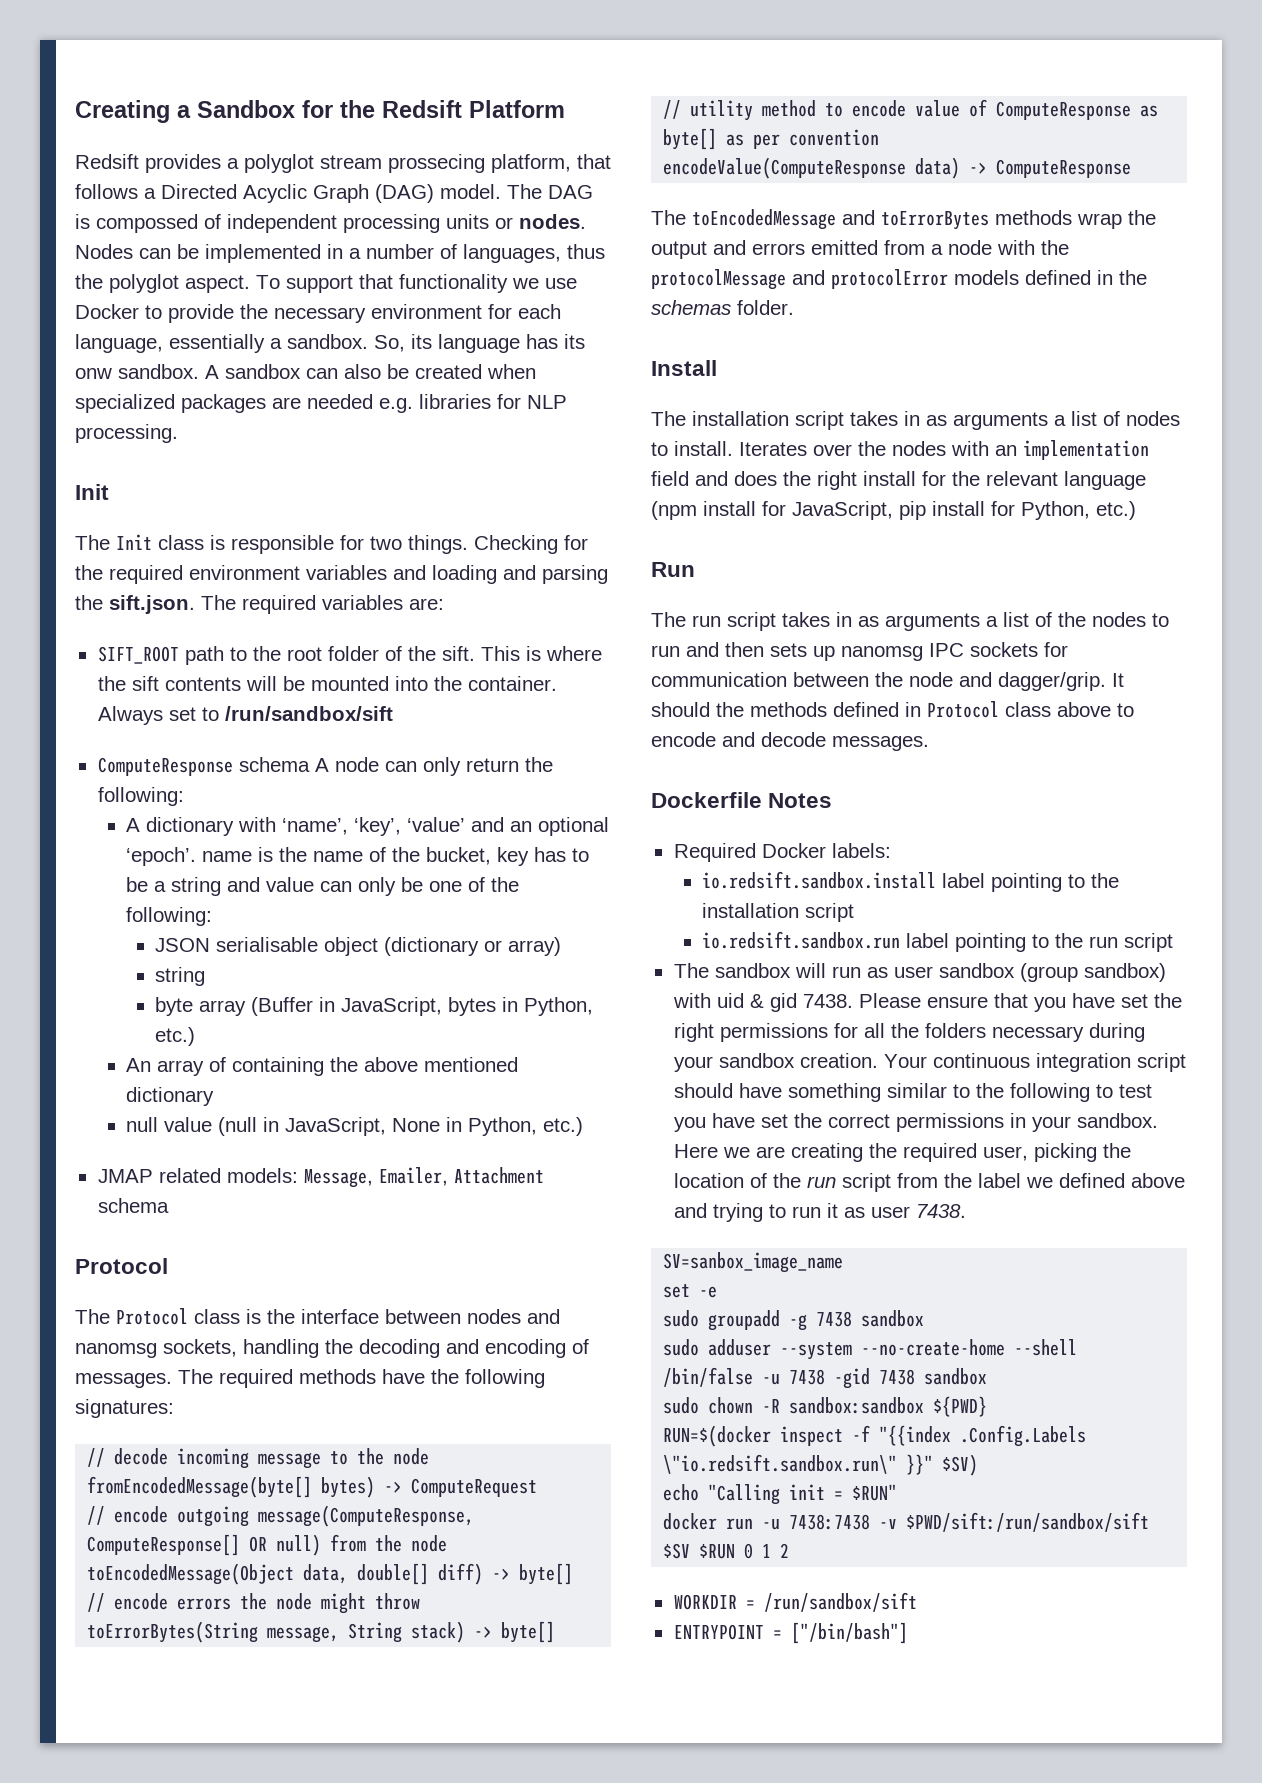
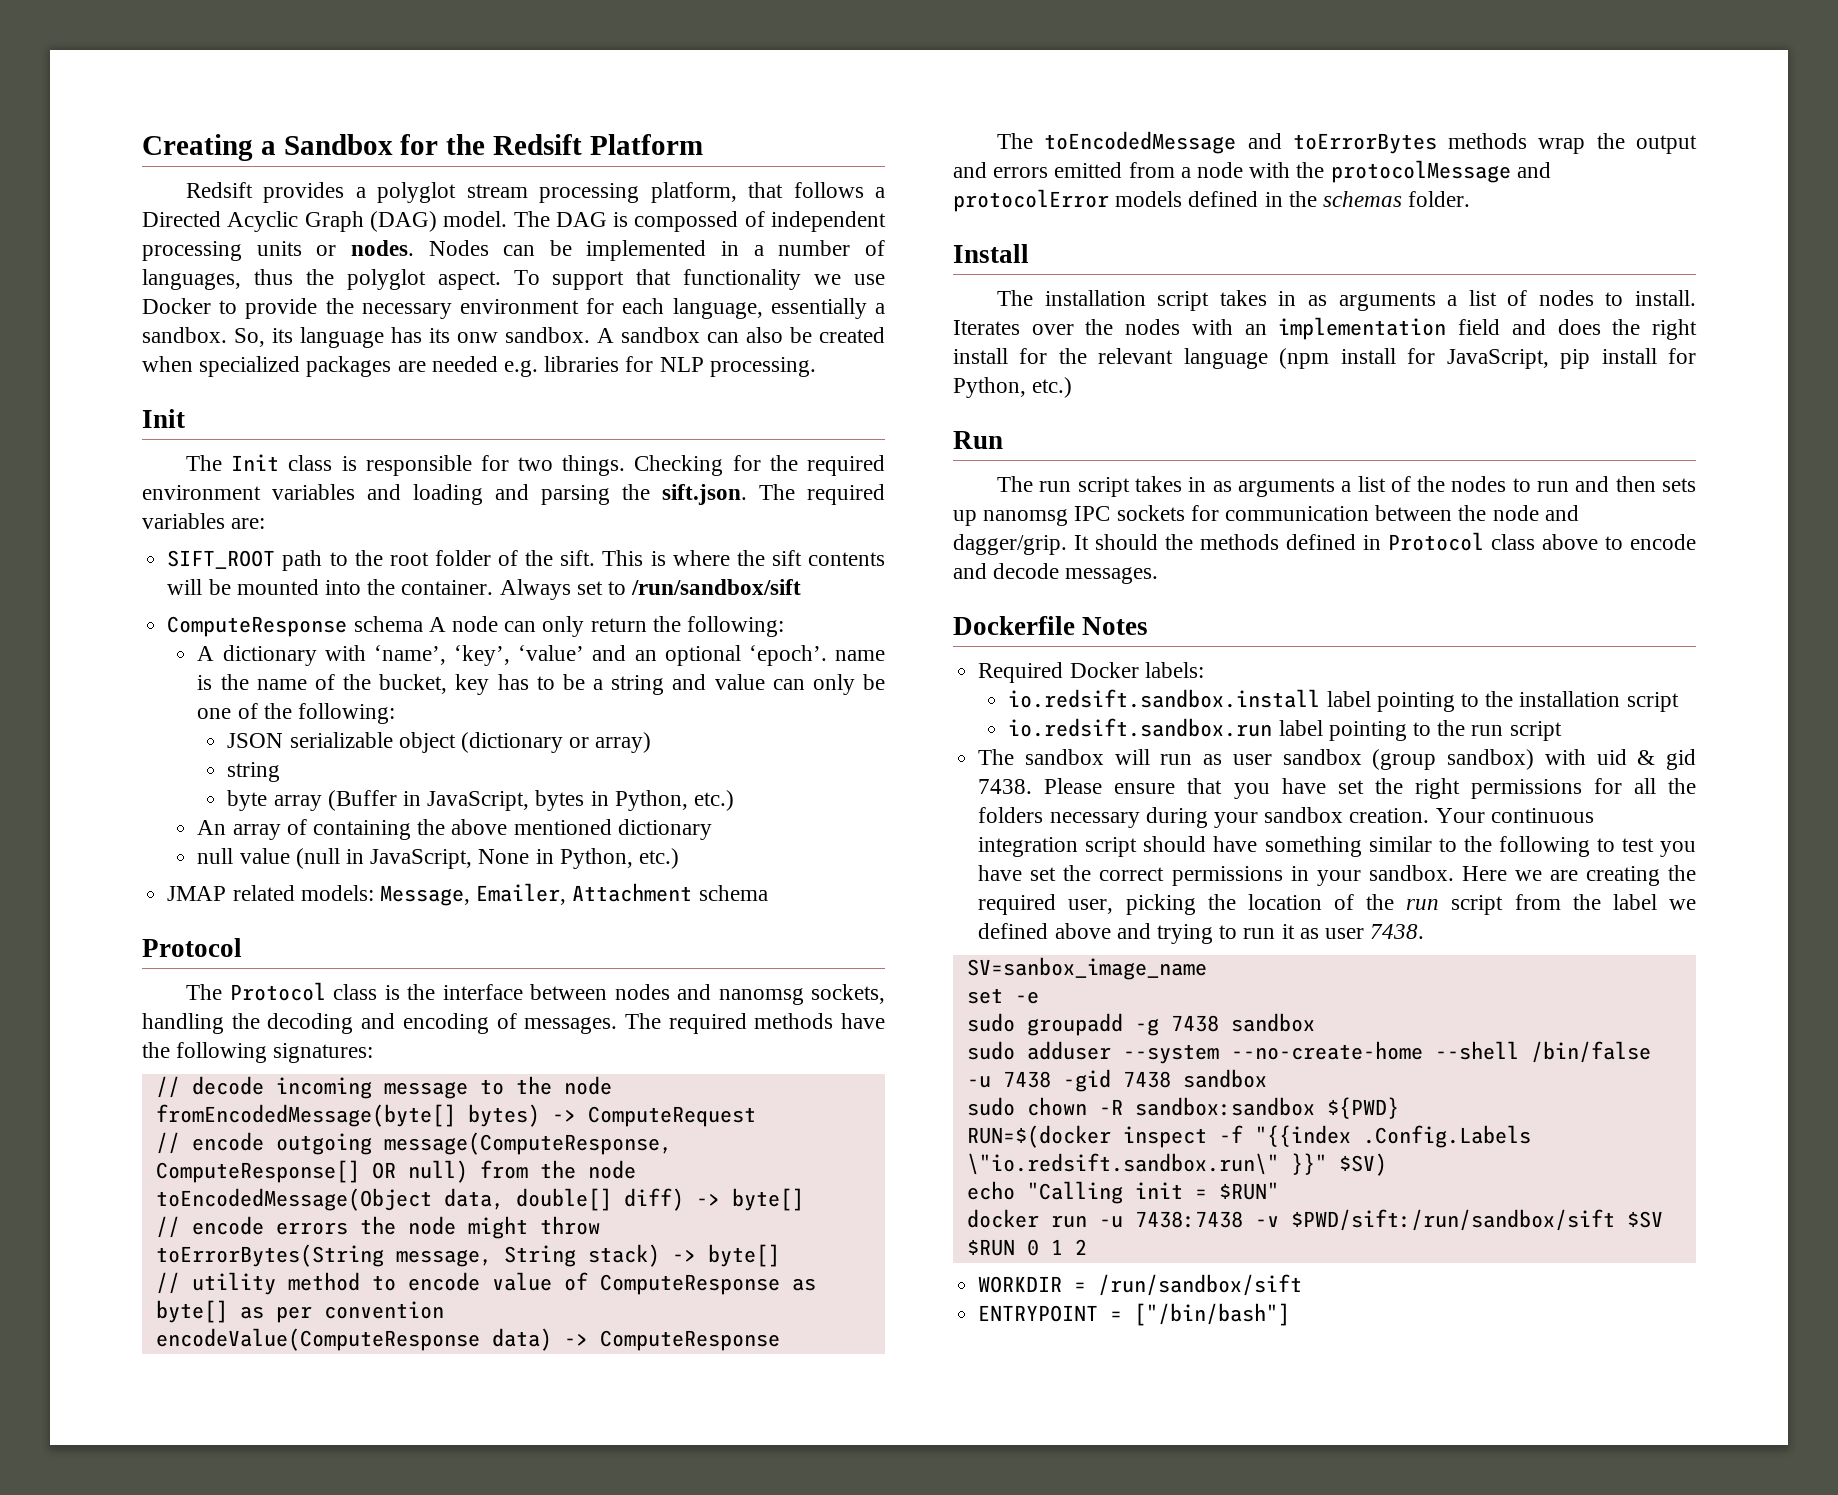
[388,154,485,173] prossecing -> [539,183,640,203] processing
[216,937,319,952] serialisable -> [289,732,393,748] serializable

